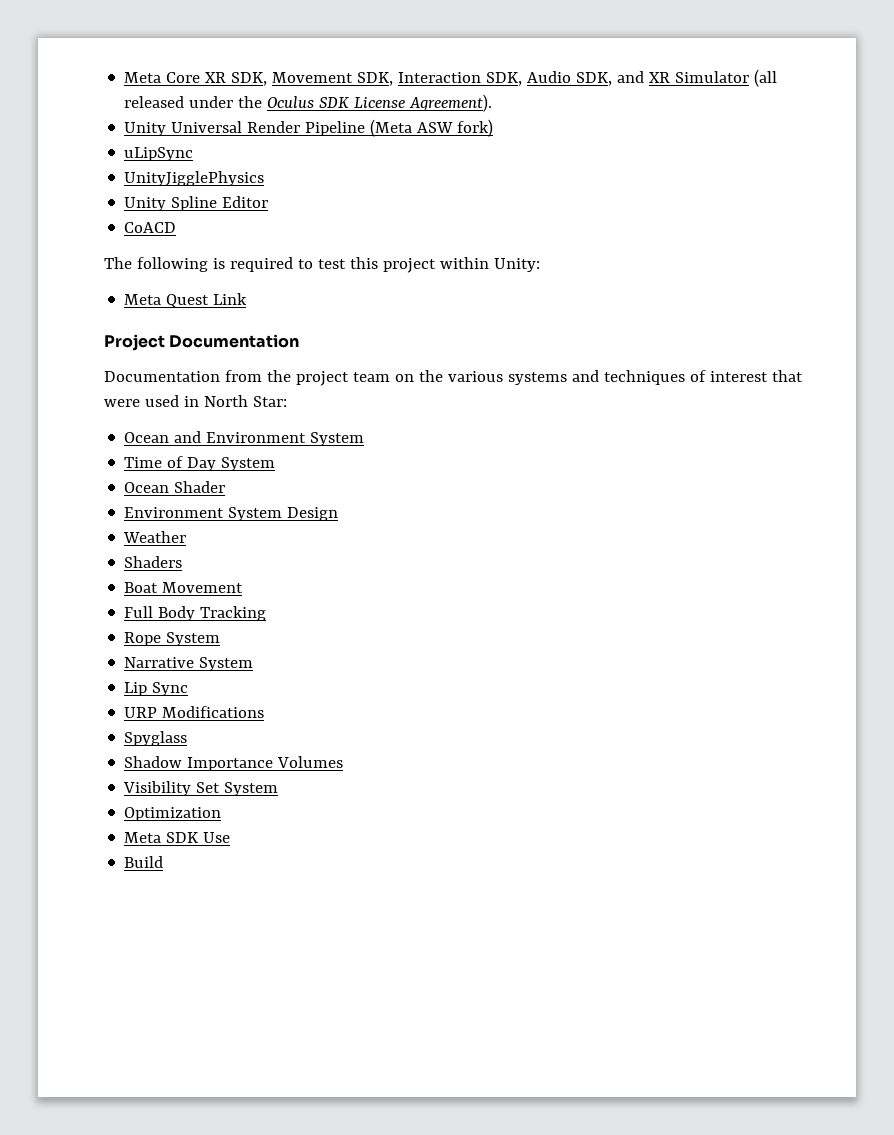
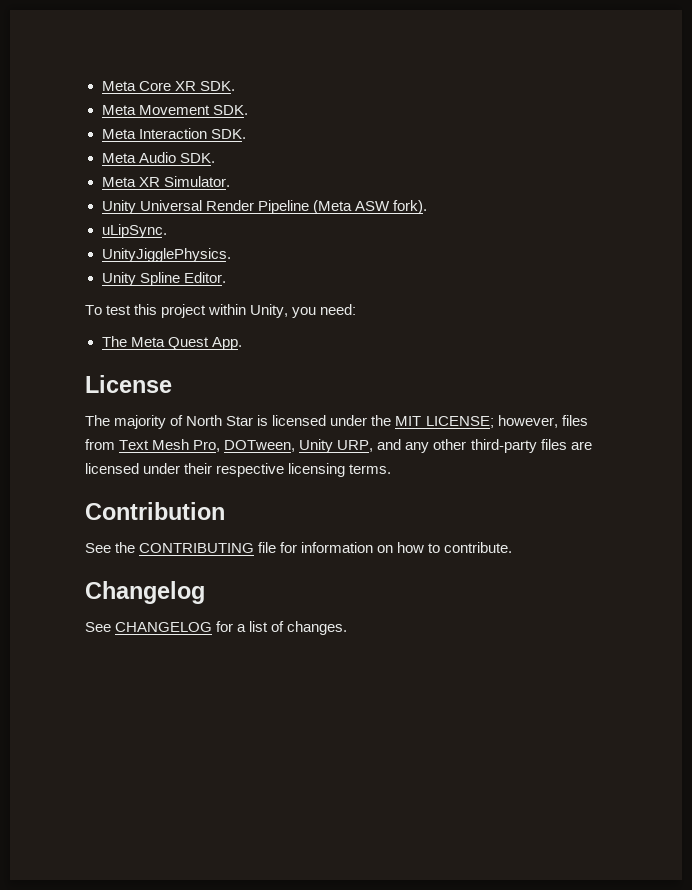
[231,69,778,87] [124,94,493,112] SDK, Movement SDK, Interaction SDK, Audio SDK, and XR Simulator (all released under the Oculus SDK License Agreement). -> [199,81,235,91] [101,105,248,115] [101,128,246,139] [101,152,215,163] [101,176,230,187] SDK. // Meta Movement SDK. // Meta Interaction SDK. // Meta Audio SDK. // Meta XR Simulator.
[457,119,494,137] [124,147,194,161] [124,171,265,186] fork) // uLipSync // UnityJigglePhysics -> [392,200,427,214] [101,224,167,238] [101,248,231,262] fork). // uLipSync. // UnityJigglePhysics.
[222,196,269,208] [124,222,177,233] [104,257,540,273] [124,293,248,308] [104,334,300,351] [104,370,803,386] [104,395,287,407] [124,431,365,446] [124,456,276,471] [124,481,226,493] [124,507,339,521] [123,531,187,543] [124,556,183,568] [124,582,244,593] [124,606,267,621] [124,632,221,646] [124,657,254,671] [124,682,189,696] [124,706,265,718] [124,731,188,746] [124,756,344,771] [123,781,279,796] [124,807,222,821] [124,832,231,843] [124,856,164,868] Editor // CoACD // The following is required to test this project within Unity: // Meta Quest Link // Project Documentation // Documentation from the project team on the various systems and techniques of interest that were used in North Star: // Ocean and Environment System // Time of Day System // Ocean Shader // Environment System Design // Weather // Shaders // Boat Movement // Full Body Tracking // Rope System // Narrative System // Lip Sync // URP Modifications // Spyglass // Shadow Importance Volumes // Visibility Set System // Optimization // Meta SDK Use // Build -> [183,272,226,283] [85,304,357,318] [101,336,242,350] [85,375,172,393] [85,415,588,429] [85,439,592,453] [85,463,392,477] [85,502,225,520] [85,542,513,553] [85,581,205,604] [85,621,348,635] Editor. // To test this project within Unity, you need: // The Meta Quest App. // License // The majority of North Star is licensed under the MIT LICENSE; however, files from Text Mesh Pro, DOTween, Unity URP, and any other third-party files are licensed under their respective licensing terms. // Contribution // See the CONTRIBUTING file for information on how to contribute. // Changelog // See CHANGELOG for a list of changes.

